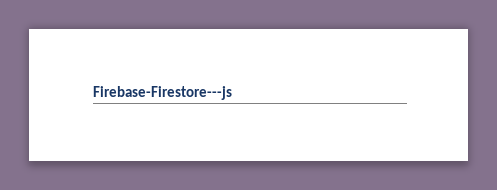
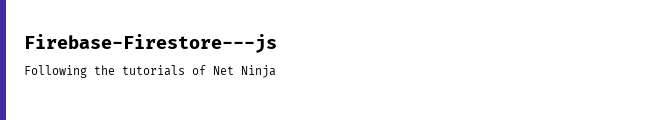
(232, 93) none -> [24,65,276,78] // Following the tutorials of Net Ninja

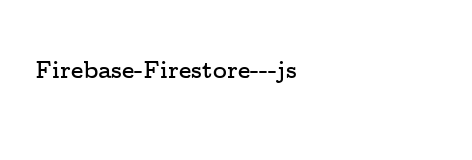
[24,65,276,78] // Following the tutorials of Net Ninja -> (297, 72) none

